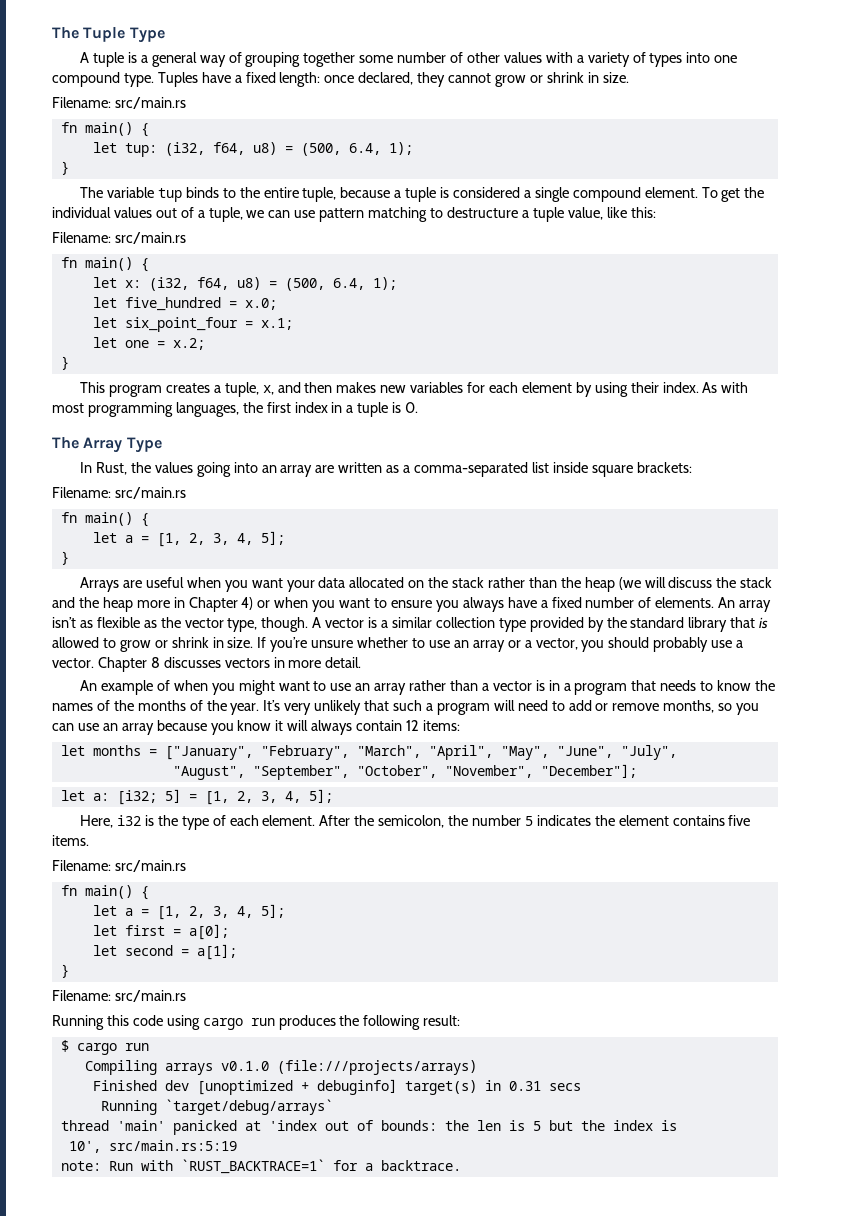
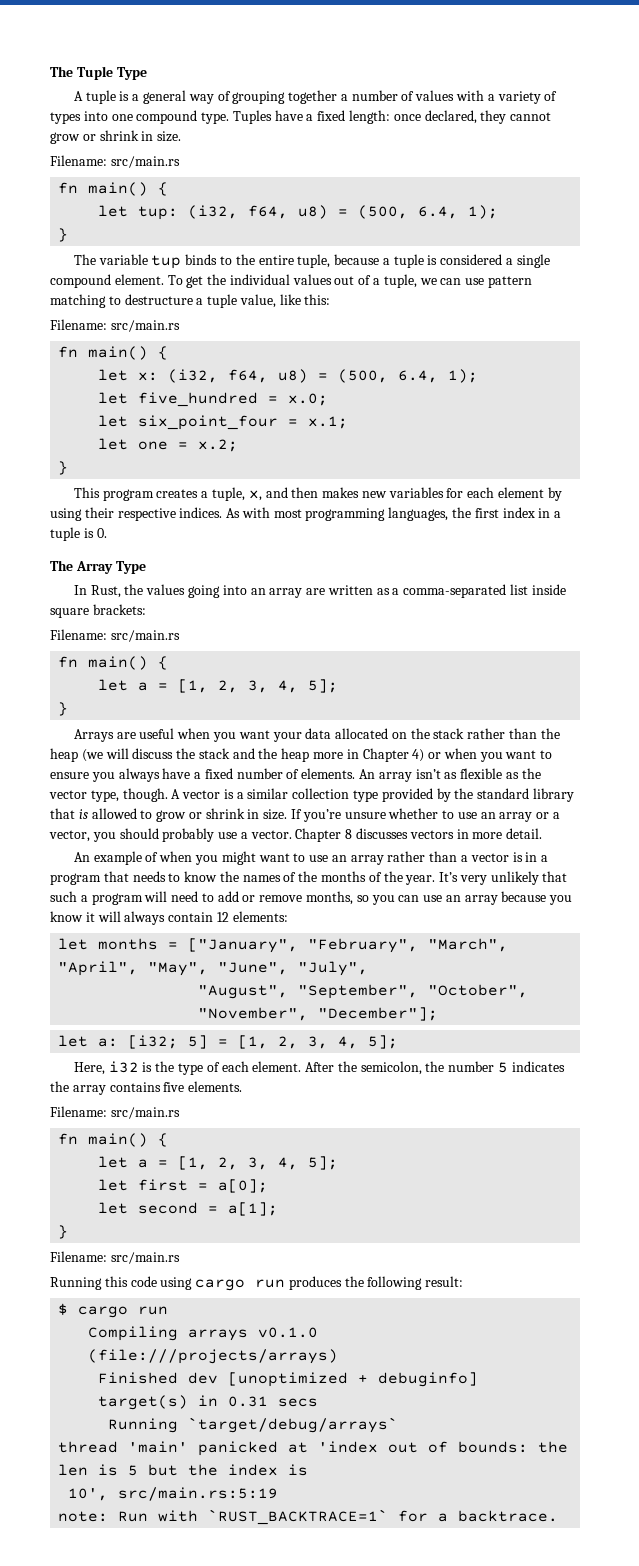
[359,52,501,63] some number of other -> [340,90,415,101] a number of
[662,382,699,393] index. -> [117,507,223,521] respective indices.
[422,720,460,731] items: -> [232,911,288,922] elements:
[618,815,669,826] element -> [72,1085,106,1095] array
[52,835,89,846] items. -> [188,1081,243,1092] elements.

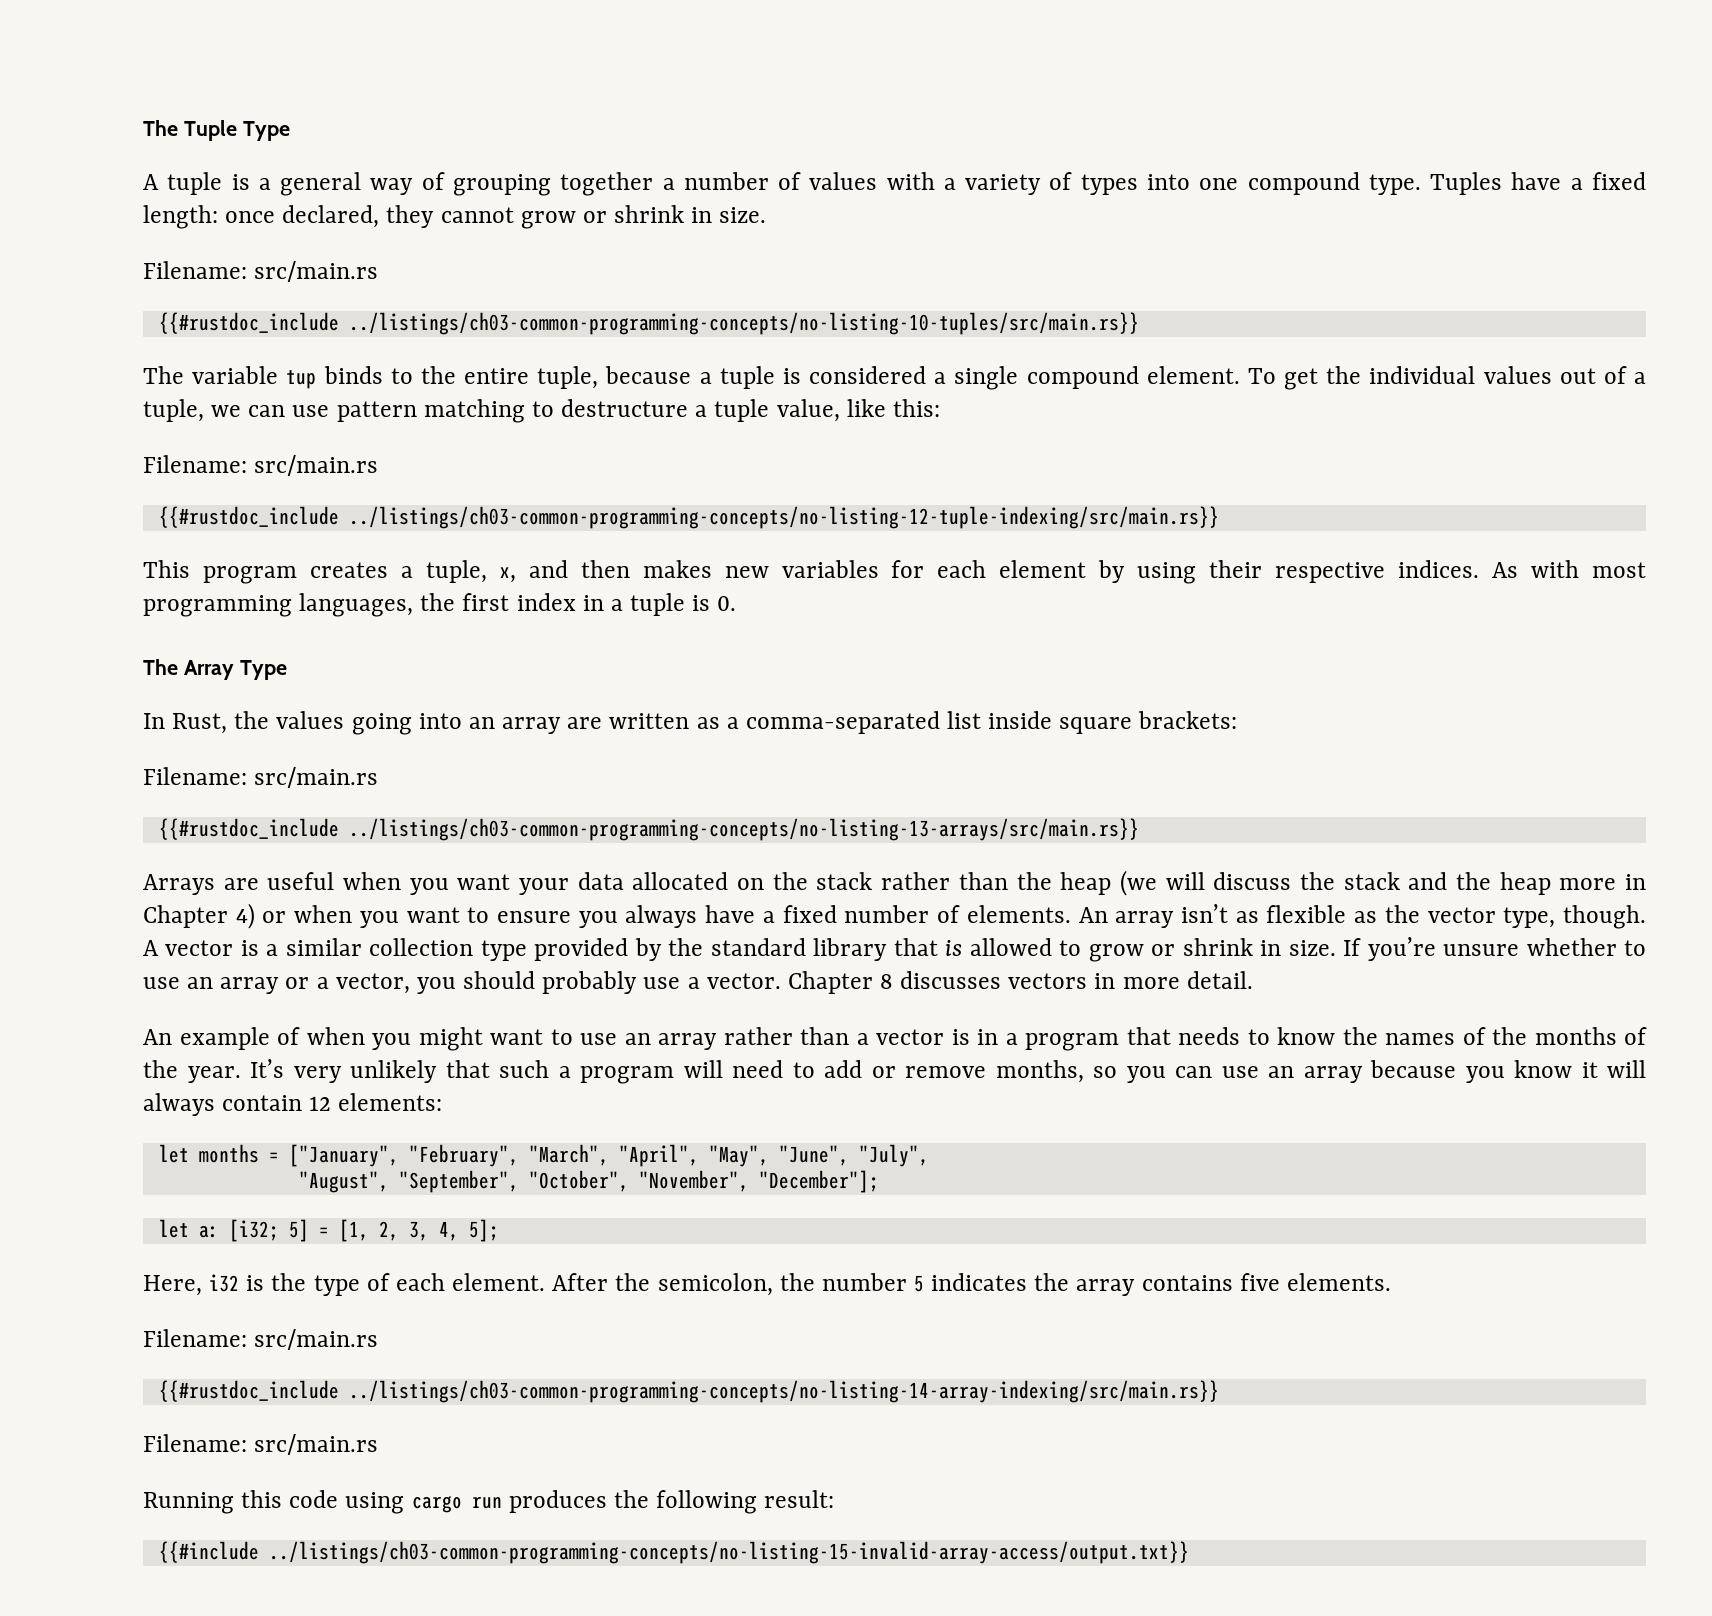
[58,182,169,196] [98,205,499,220] [58,228,69,242] fn main() { // let tup: (i32, f64, u8) = (500, 6.4, 1); // } -> [158,312,1139,335] {{#rustdoc_include ../listings/ch03-common-programming-concepts/no-listing-10-tuples/src/main.rs}}
[58,346,169,360] [98,369,479,383] [98,392,329,407] [98,415,349,430] [98,438,239,452] [58,461,69,475] fn main() { // let x: (i32, f64, u8) = (500, 6.4, 1); // let five_hundred = x.0; // let six_point_four = x.1; // let one = x.2; // } -> [158,506,1219,529] {{#rustdoc_include ../listings/ch03-common-programming-concepts/no-listing-12-tuple-indexing/src/main.rs}}
[58,656,169,670] [98,679,339,693] [58,702,69,716] fn main() { // let a = [1, 2, 3, 4, 5]; // } -> [158,818,1139,841] {{#rustdoc_include ../listings/ch03-common-programming-concepts/no-listing-13-arrays/src/main.rs}}
[58,1133,169,1147] [98,1156,339,1170] [98,1179,269,1193] [98,1202,279,1216] [58,1225,69,1239] fn main() { // let a = [1, 2, 3, 4, 5]; // let first = a[0]; // let second = a[1]; // } -> [158,1380,1219,1403] {{#rustdoc_include ../listings/ch03-common-programming-concepts/no-listing-14-array-indexing/src/main.rs}}
[58,1303,169,1318] [88,1326,319,1341] [88,1349,339,1364] [98,1372,479,1387] [98,1395,319,1410] [108,1417,399,1433] [58,1441,569,1456] [58,1464,309,1476] [68,1487,279,1501] [58,1509,559,1525] $ cargo run // Compiling arrays v0.1.0 (file:///projects/arrays) // Finished dev [unoptimized + debuginfo] target(s) in 0.31 secs // Running `target/debug/arrays` // thread 'main' panicked at 'index out of bounds: the len is 5 but the index is // 10', src/main.rs:5:19 // note: Run with `RUST_BACKTRACE=1` for a backtrace. -> [158,1541,1189,1564] {{#include ../listings/ch03-common-programming-concepts/no-listing-15-invalid-array-access/output.txt}}

